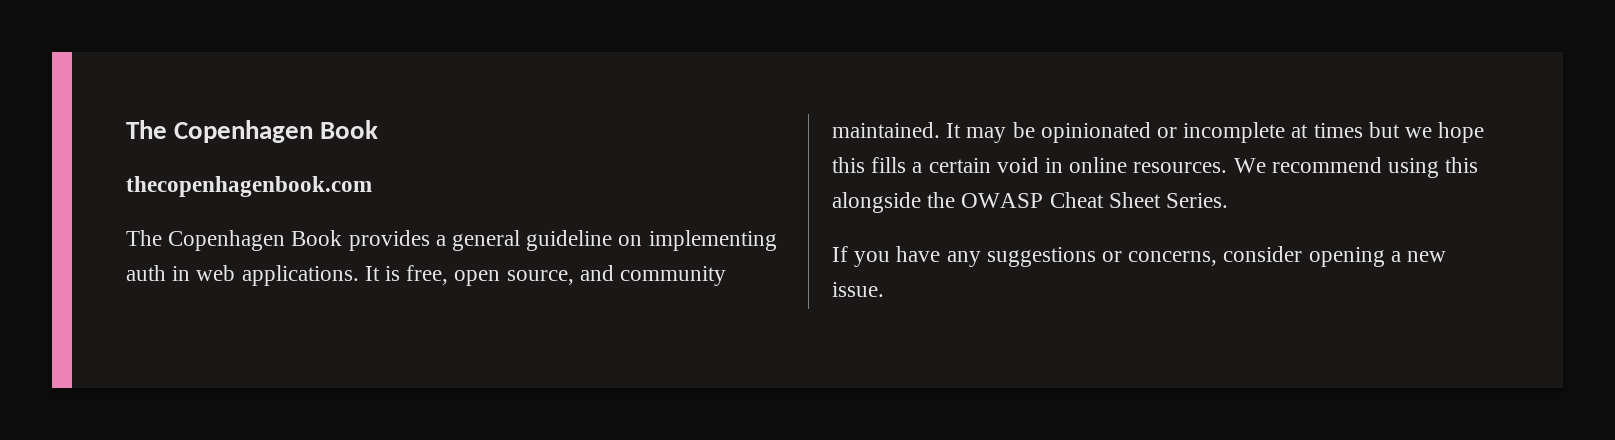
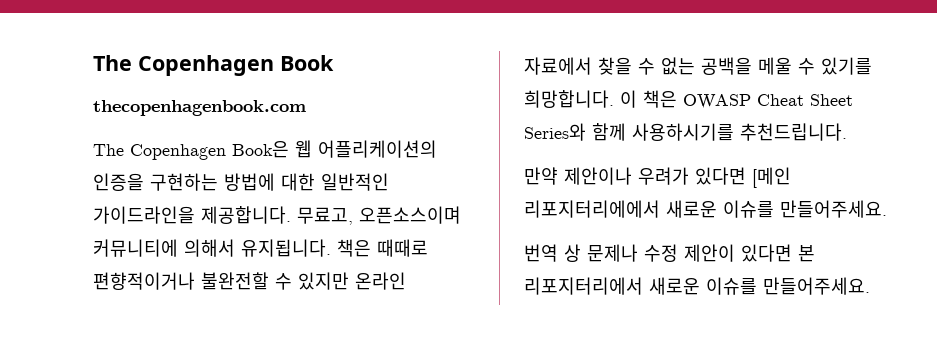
[291,230,777,251] [126,265,727,286] [832,122,1485,143] [832,157,1479,178] [832,192,1229,213] [832,246,1447,267] [832,282,884,297] Book provides a general guideline on implementing auth in web applications. It is free, open source, and community maintained. It may be opinionated or incomplete at times but we hope this fills a certain void in online resources. We recommend using this alongside the OWASP Cheat Sheet Series. // If you have any suggestions or concerns, consider opening a new issue. -> [232,140,437,158] [93,173,389,191] [93,206,461,225] [93,239,428,257] [93,272,406,290] [524,57,872,75] [524,90,853,109] [524,123,847,141] [524,167,791,188] [524,200,887,218] [524,244,815,262] [524,277,870,295] Book은 웹 어플리케이션의 인증을 구현하는 방법에 대한 일반적인 가이드라인을 제공합니다. 무료고, 오픈소스이며 커뮤니티에 의해서 유지됩니다. 책은 때때로 편향적이거나 불완전할 수 있지만 온라인 자료에서 찾을 수 없는 공백을 메울 수 있기를 희망합니다. 이 책은 OWASP Cheat Sheet Series와 함께 사용하시기를 추천드립니다. // 만약 제안이나 우려가 있다면 [메인 리포지터리에에서 새로운 이슈를 만들어주세요. // 번역 상 문제나 수정 제안이 있다면 본 리포지터리에서 새로운 이슈를 만들어주세요.

